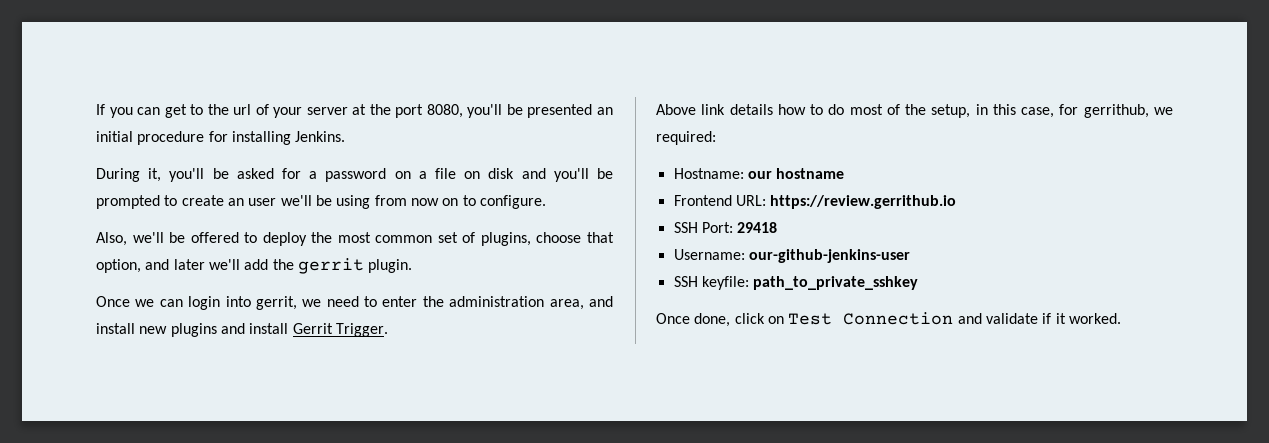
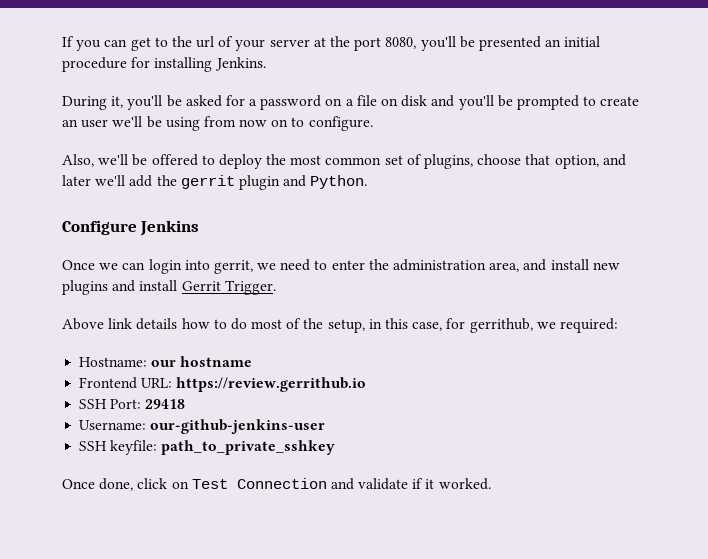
[368,259,413,273] plugin. -> [238,175,368,190] [62,220,200,236] plugin and Python. // Configure Jenkins

